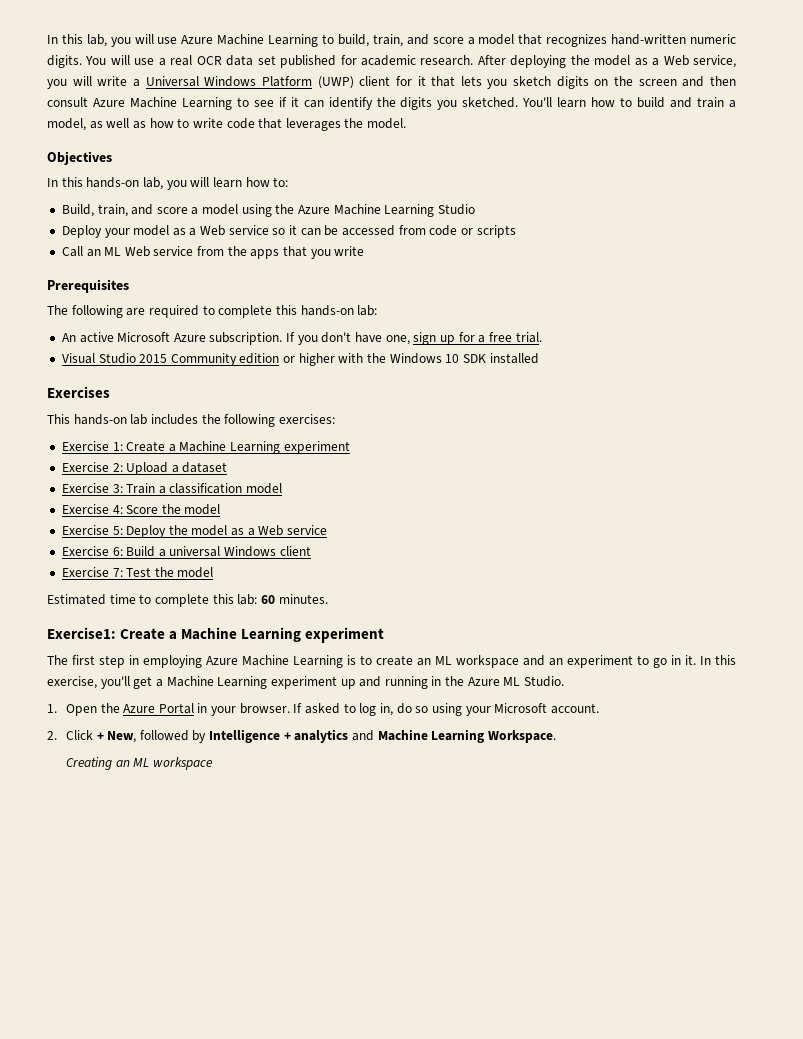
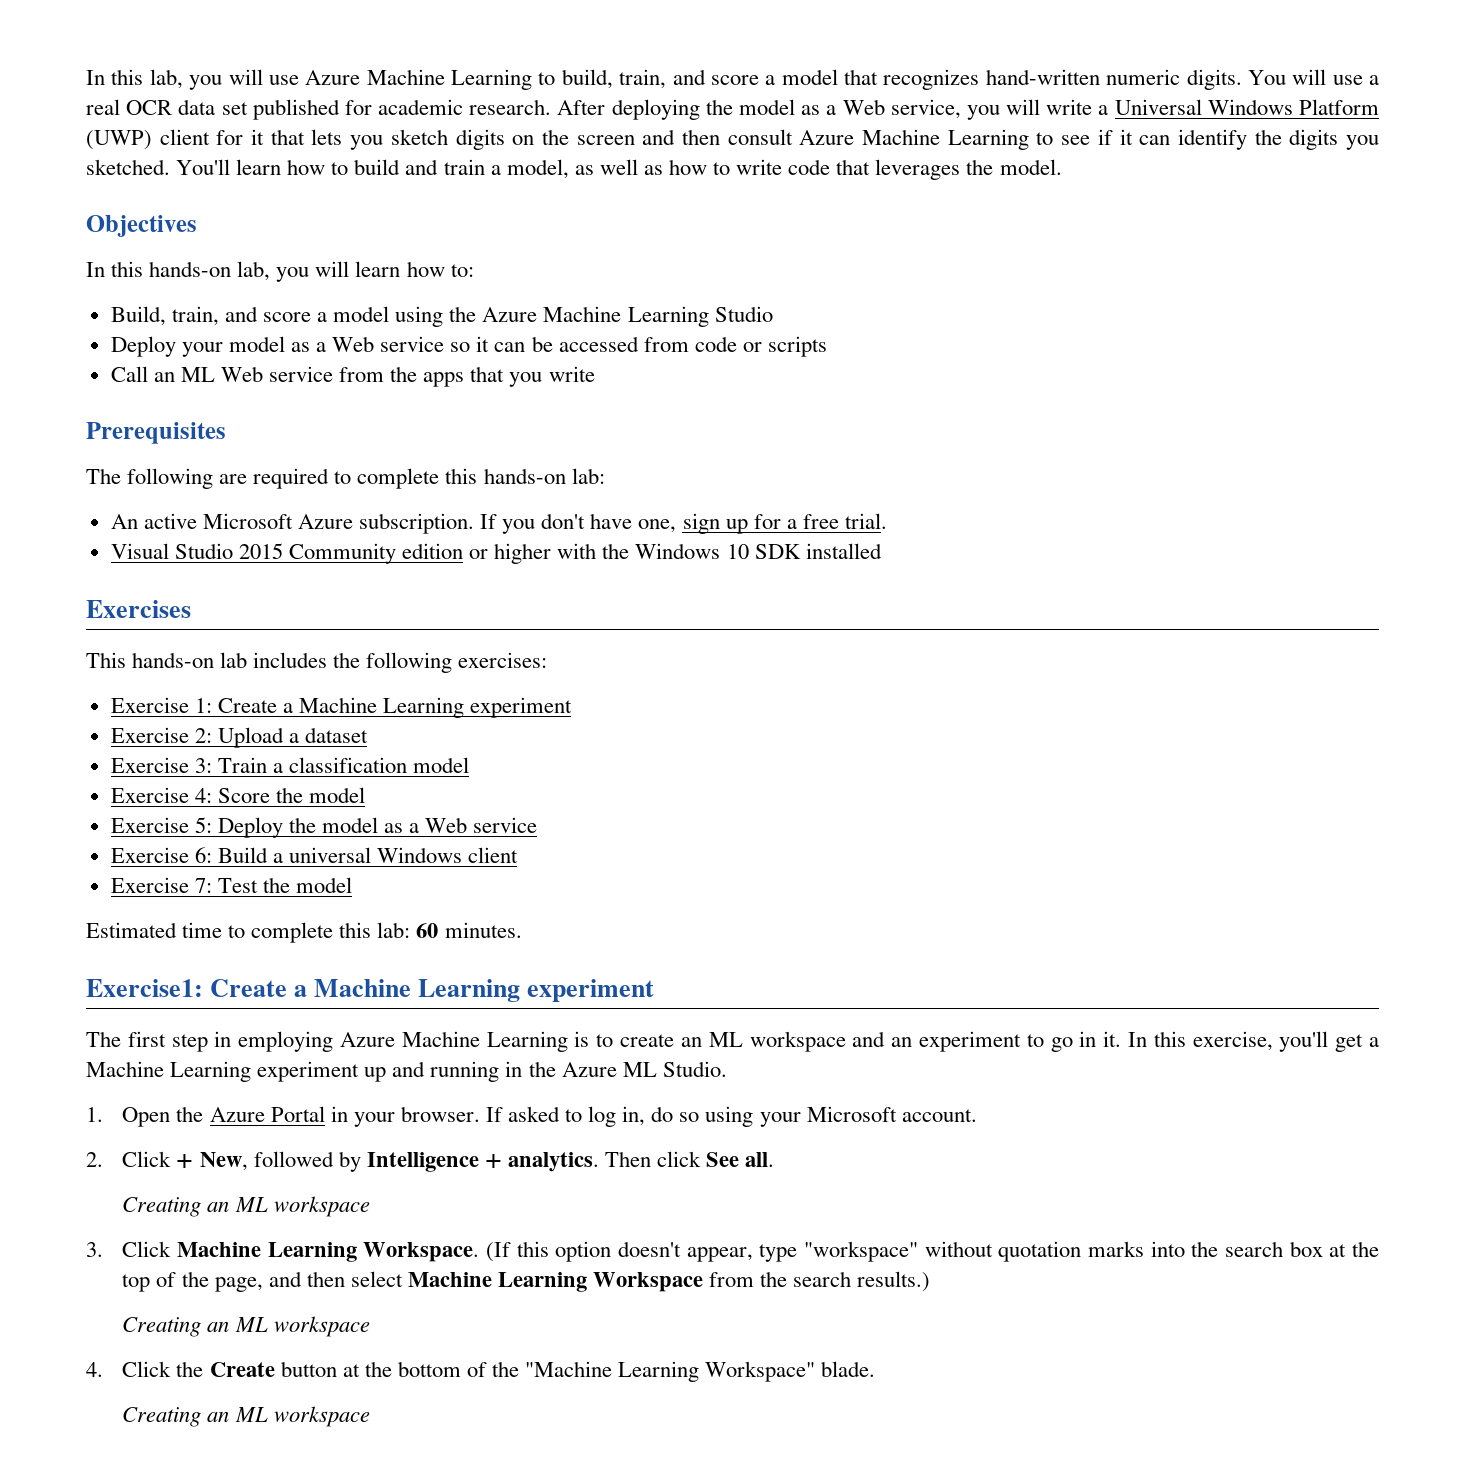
[294,729,557,743] [65,757,213,770] analytics and Machine Learning Workspace. // Creating an ML workspace -> [507,1151,775,1172] [122,1196,370,1217] [86,1241,1379,1262] [122,1271,931,1292] [122,1316,370,1337] [86,1361,876,1382] [122,1406,370,1427] analytics. Then click See all. // Creating an ML workspace // 3. Click Machine Learning Workspace. (If this option doesn't appear, type "workspace" without quotation marks into the search box at the top of the page, and then select Machine Learning Workspace from the search results.) // Creating an ML workspace // 4. Click the Create button at the bottom of the "Machine Learning Workspace" blade. // Creating an ML workspace

